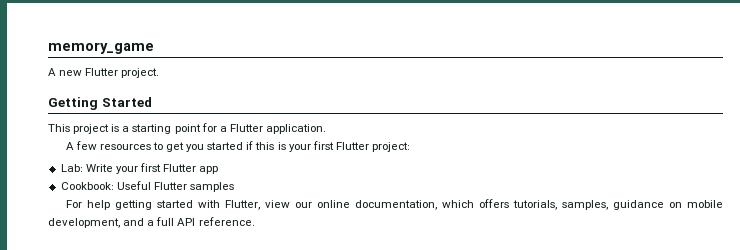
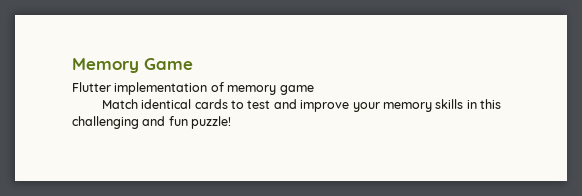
[48,42,154,54] [48,68,160,78] [48,97,152,110] [48,123,326,134] [65,141,410,152] [60,163,219,174] [60,181,234,192] [65,199,723,210] [48,217,255,228] memory_game // A new Flutter project. // Getting Started // This project is a starting point for a Flutter application. // A few resources to get you started if this is your first Flutter project: // Lab: Write your first Flutter app // Cookbook: Useful Flutter samples // For help getting started with Flutter, view our online documentation, which offers tutorials, samples, guidance on mobile development, and a full API reference. -> [72,58,193,73] [72,82,314,95] [101,99,502,112] [72,116,232,129] Memory Game // Flutter implementation of memory game // Match identical cards to test and improve your memory skills in this challenging and fun puzzle!

